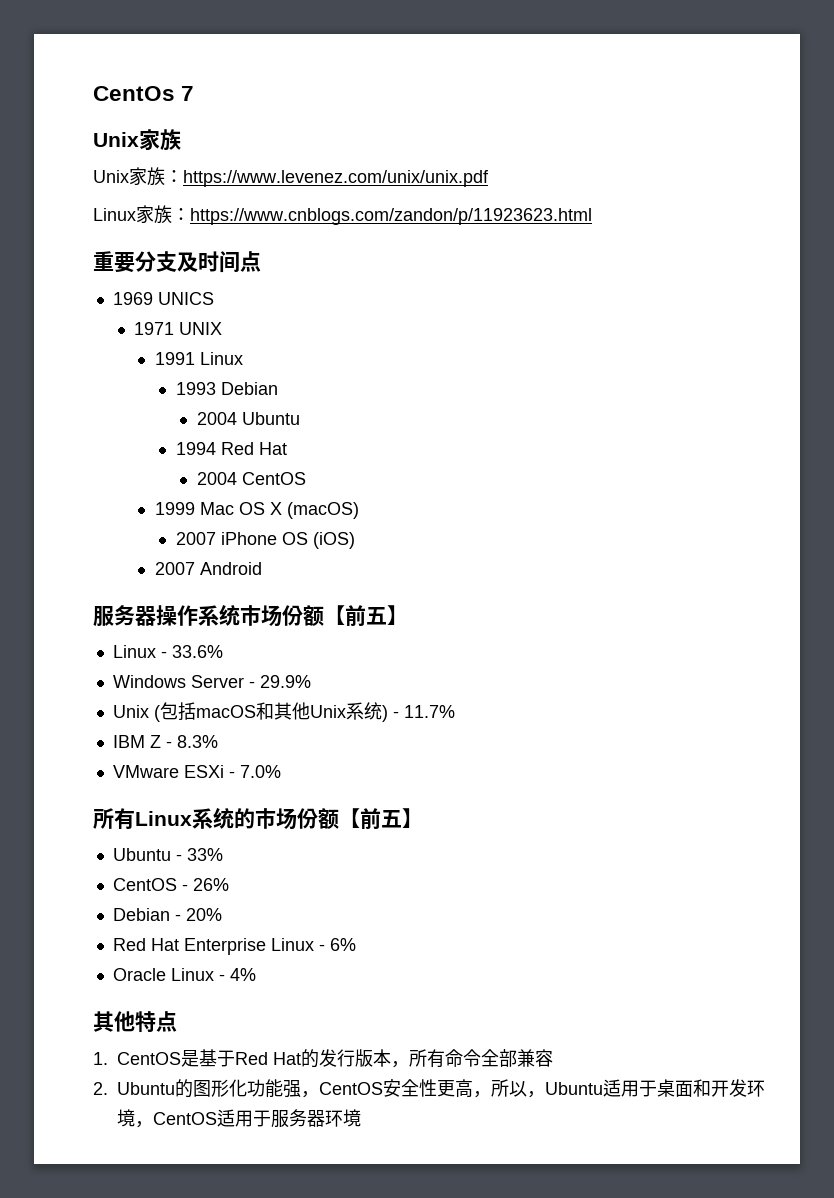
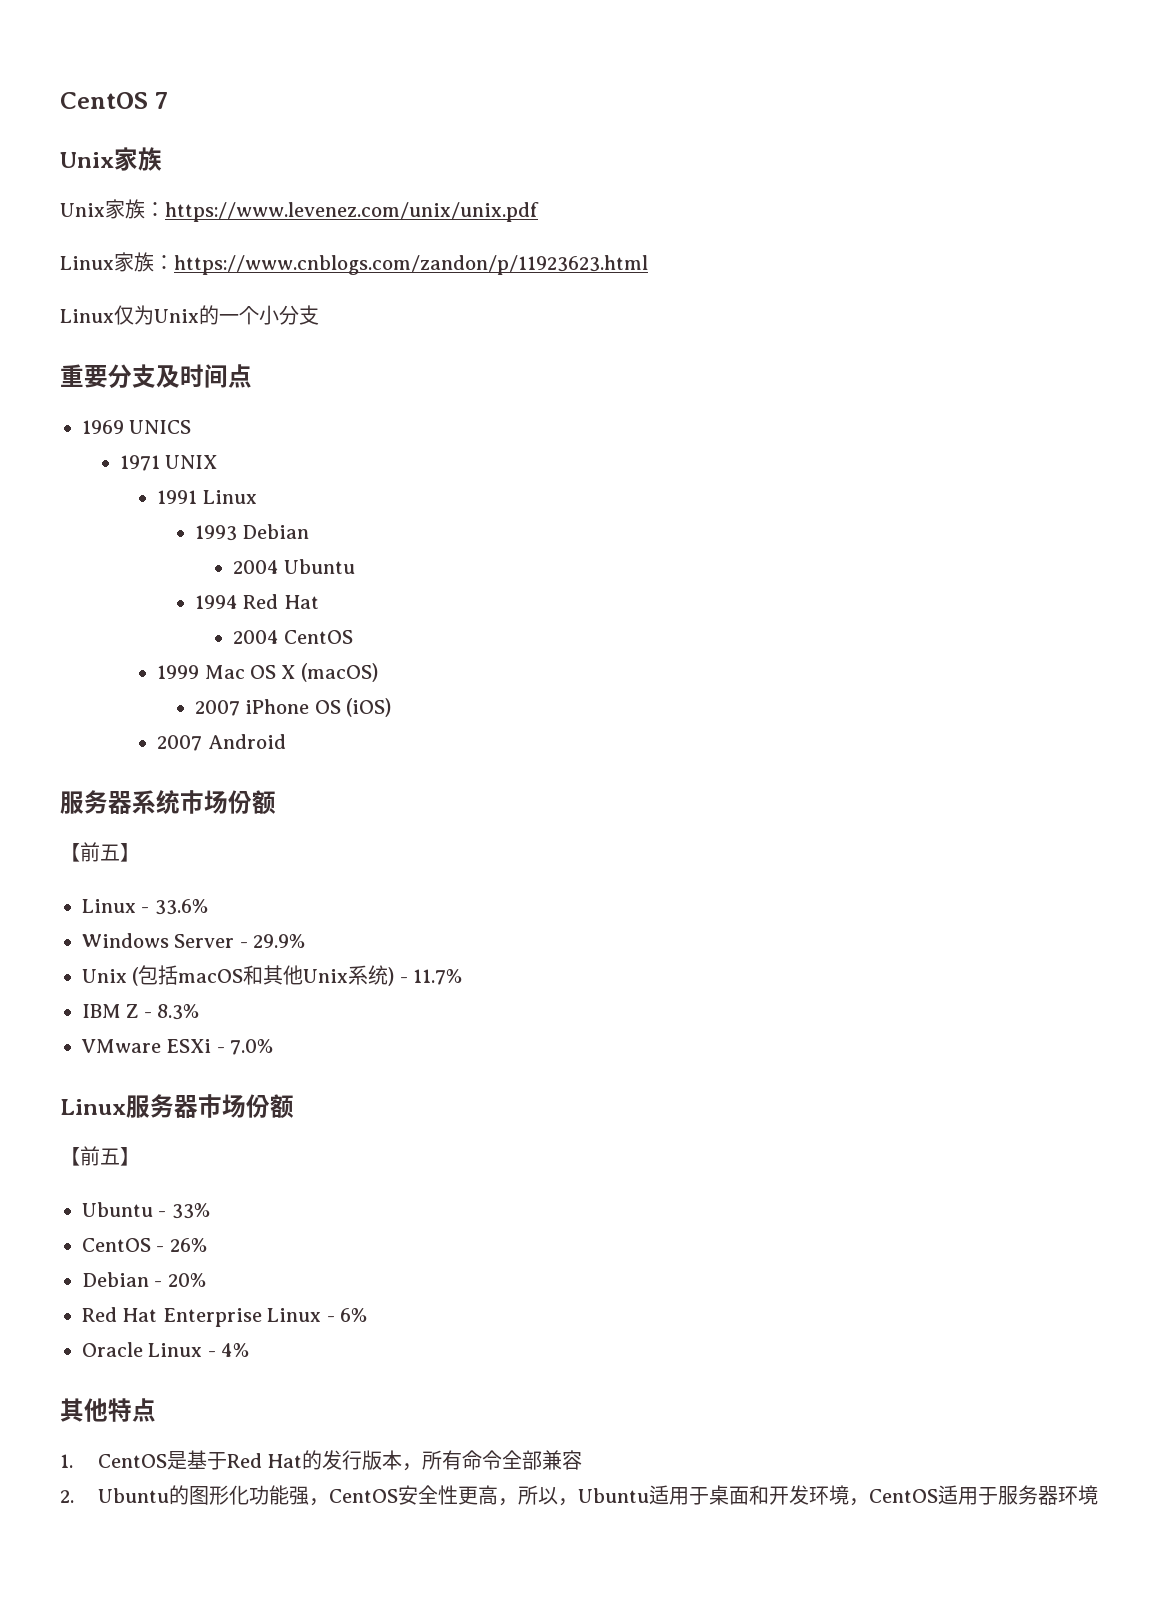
[93,86,175,101] CentOs -> [60,92,148,109] CentOS
(592, 216) none -> [60,305,319,325] // Linux仅为Unix的一个小分支
[156,605,198,626] 操作 -> (132, 802) none
(324, 615) none -> (276, 802) //
[93,807,339,830] 所有Linux系统的市场份额 -> [60,1094,294,1119] Linux服务器市场份额 //

